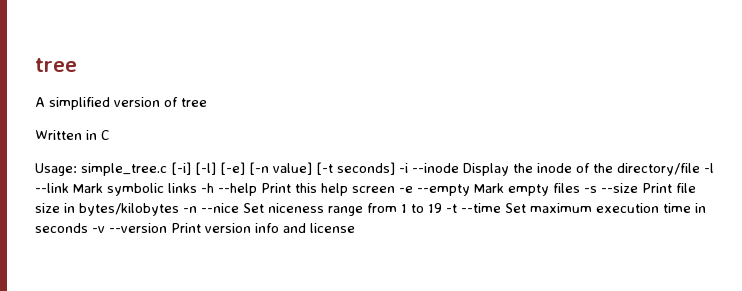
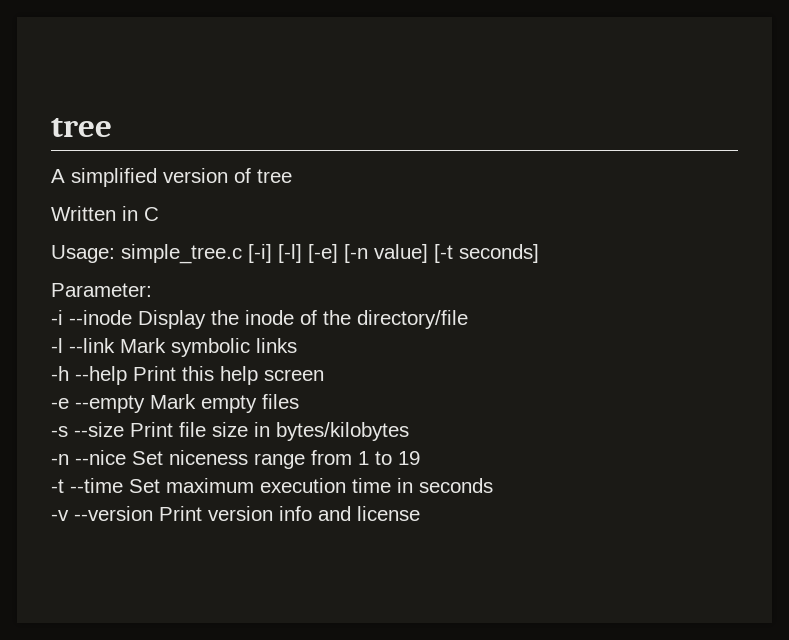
(395, 168) none -> [51,283,152,297] // Parameter: //
(700, 169) none -> (468, 319) //
(197, 188) none -> (297, 345) //
(395, 189) none -> (324, 375) //
(580, 188) none -> (299, 401) //
(179, 209) none -> (409, 431) //
(442, 208) none -> (420, 458) //
(88, 228) none -> (493, 485) //

